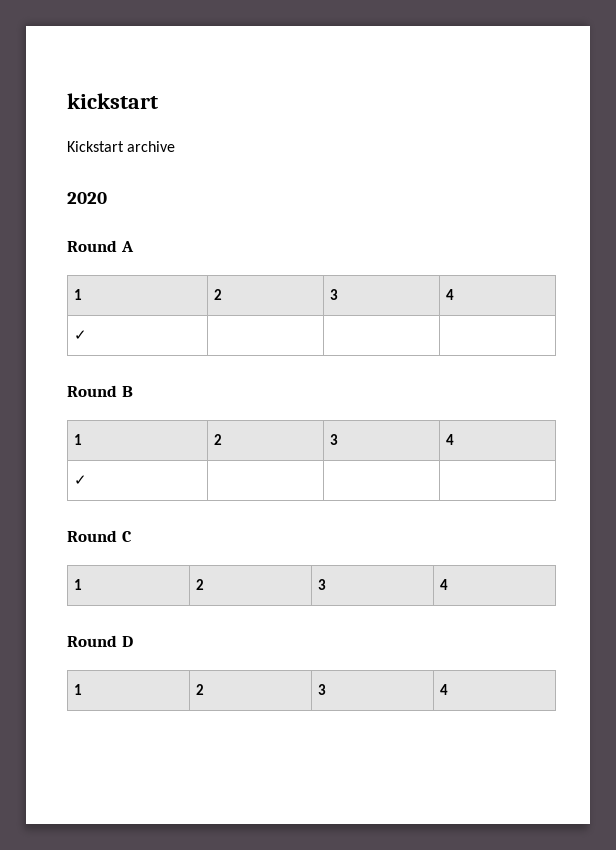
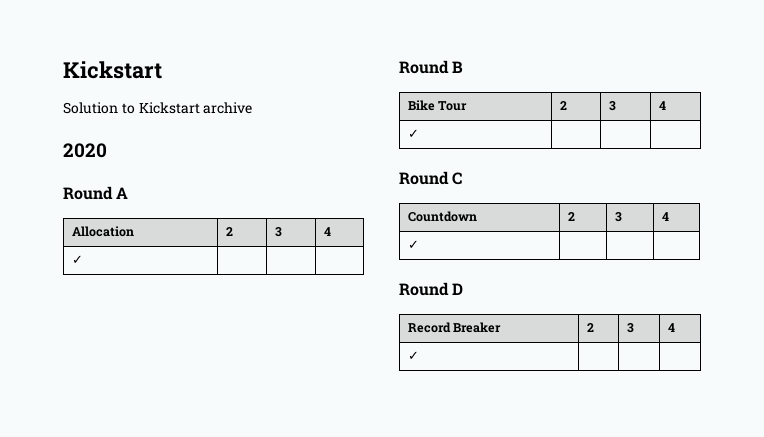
[67,93,158,109] kickstart // -> [63,61,162,79] [63,102,135,114] Kickstart // Solution to
[74,289,83,300] 1 -> [71,226,134,237] Allocation
[74,434,83,445] 1 -> [407,100,468,111] Bike Tour
[74,579,83,590] [196,579,205,590] [318,579,327,590] [440,579,449,590] 1 | 2 | 3 | 4 -> [407,211,477,222] [567,212,575,221] [614,212,622,222] [661,212,669,221] [407,240,419,249] Countdown | 2 | 3 | 4 // ✓ | | |
[74,684,83,695] [196,684,205,695] [318,684,327,695] [440,684,449,695] 1 | 2 | 3 | 4 -> [407,322,502,333] [586,323,594,332] [626,323,634,333] [667,323,675,332] [407,351,419,360] Record Breaker | 2 | 3 | 4 // ✓ | | |

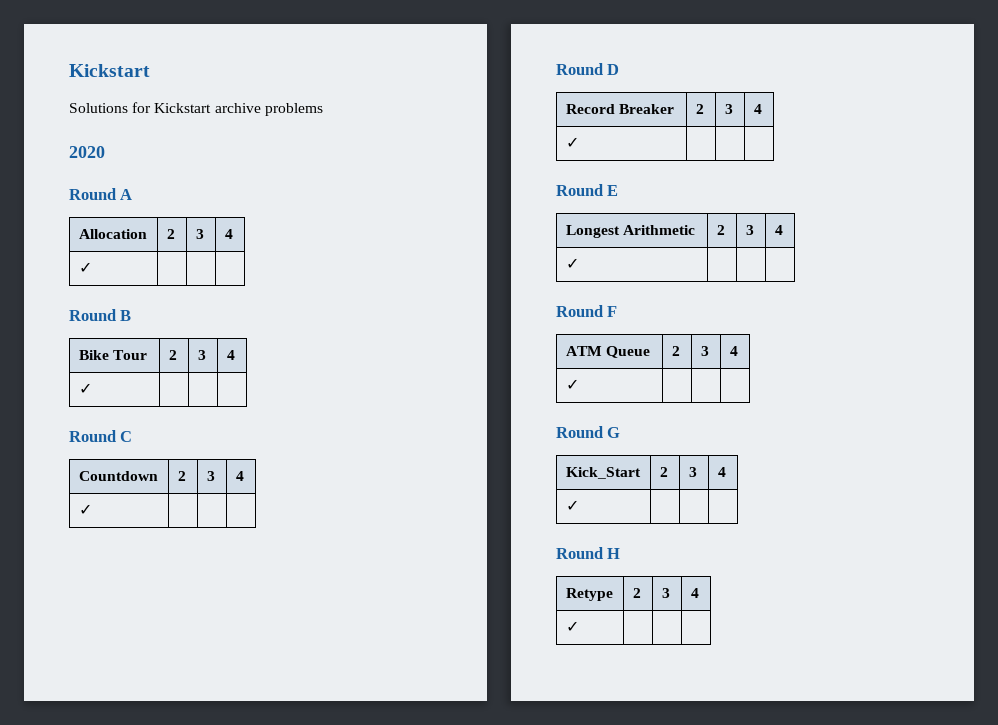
[63,102,135,114] Solution to -> [69,102,152,113] Solutions for
(253, 108) none -> [264,103,323,116] problems
(419, 355) none -> [556,184,619,196] [565,225,696,238] [716,225,725,235] [745,225,754,235] [774,225,783,235] [565,258,579,269] [556,305,618,317] [565,346,651,358] [671,346,680,356] [700,346,709,356] [729,346,738,356] [565,379,579,390] [556,426,621,438] [565,467,641,479] [659,467,668,477] [688,467,697,477] [717,467,726,477] [565,500,579,511] [556,547,621,559] [565,588,613,601] [632,588,641,598] [661,588,670,598] [690,588,699,598] [565,621,579,632] // Round E // Longest Arithmetic | 2 | 3 | 4 // ✓ | | | // Round F // ATM Queue | 2 | 3 | 4 // ✓ | | | // Round G // Kick_Start | 2 | 3 | 4 // ✓ | | | // Round H // Retype | 2 | 3 | 4 // ✓ | | |

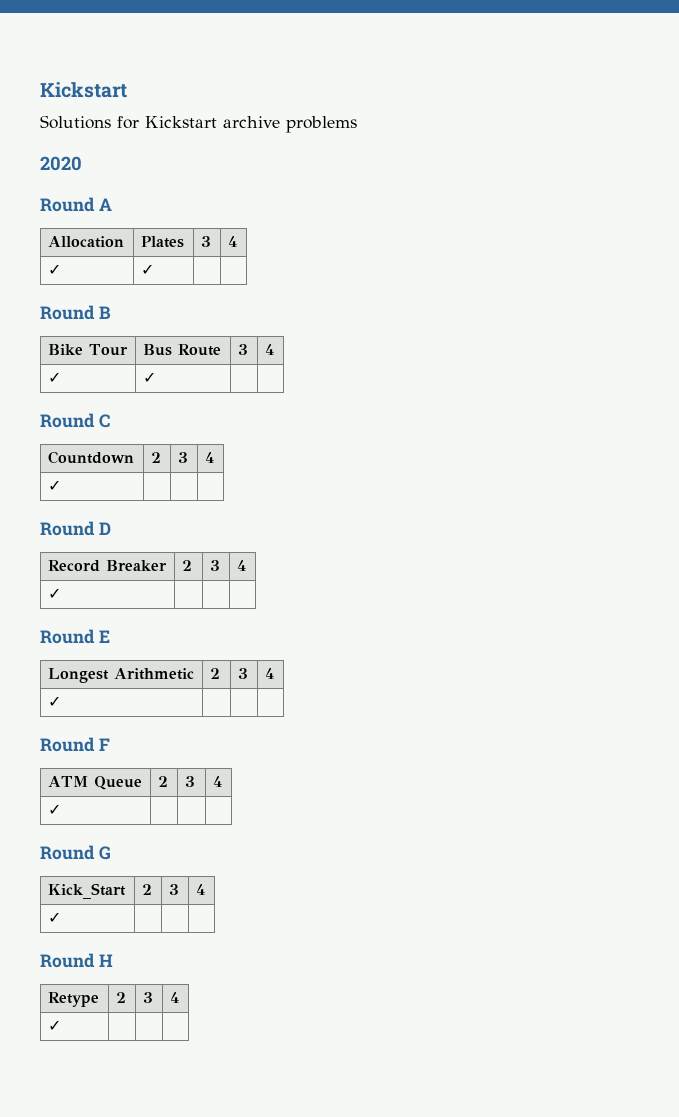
[166,229,175,239] [195,229,204,239] [224,229,233,239] [78,262,92,273] 2 | 3 | 4 // ✓ | -> [141,236,185,248] [201,236,212,247] [228,236,238,247] [48,264,62,275] [141,264,155,275] Plates | 3 | 4 // ✓ | ✓
[168,350,177,360] [197,350,206,360] [226,350,235,360] [78,383,92,394] 2 | 3 | 4 // ✓ | -> [143,344,222,356] [238,344,249,355] [265,344,275,355] [48,372,62,383] [143,372,157,383] Bus Route | 3 | 4 // ✓ | ✓

